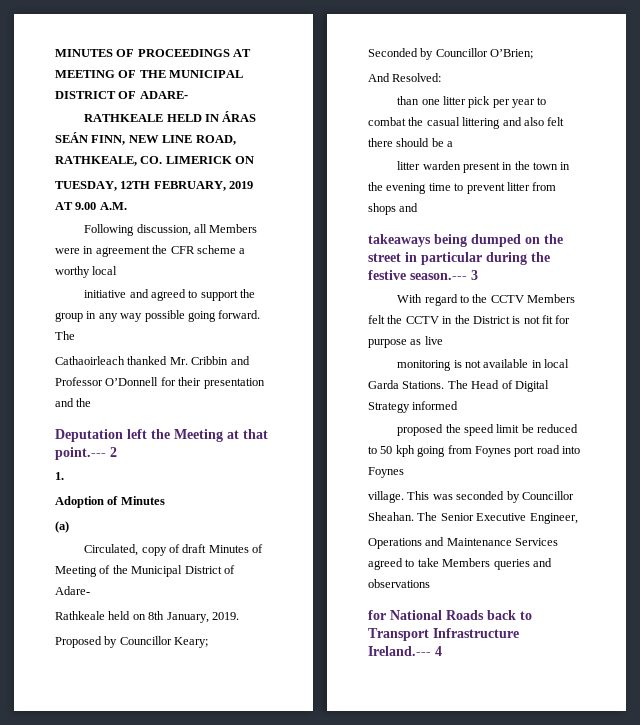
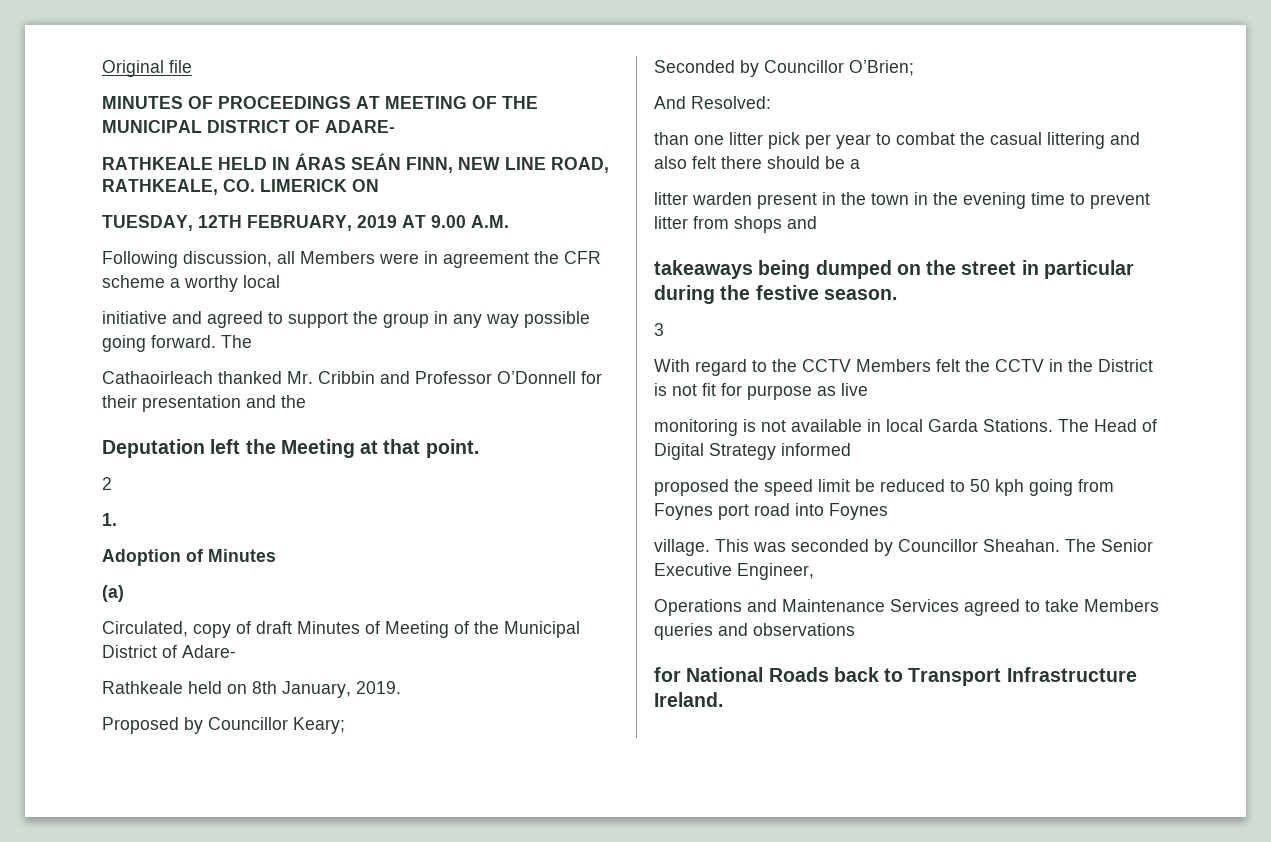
(55, 53) none -> [102,60,192,77] Original file //
[55,447,106,460] point.--- -> [425,439,479,458] point. //
[410,273,467,280] season.--- -> [823,289,897,300] season. //
[368,646,442,656] Ireland.--- 4 -> [654,692,723,707] Ireland.

